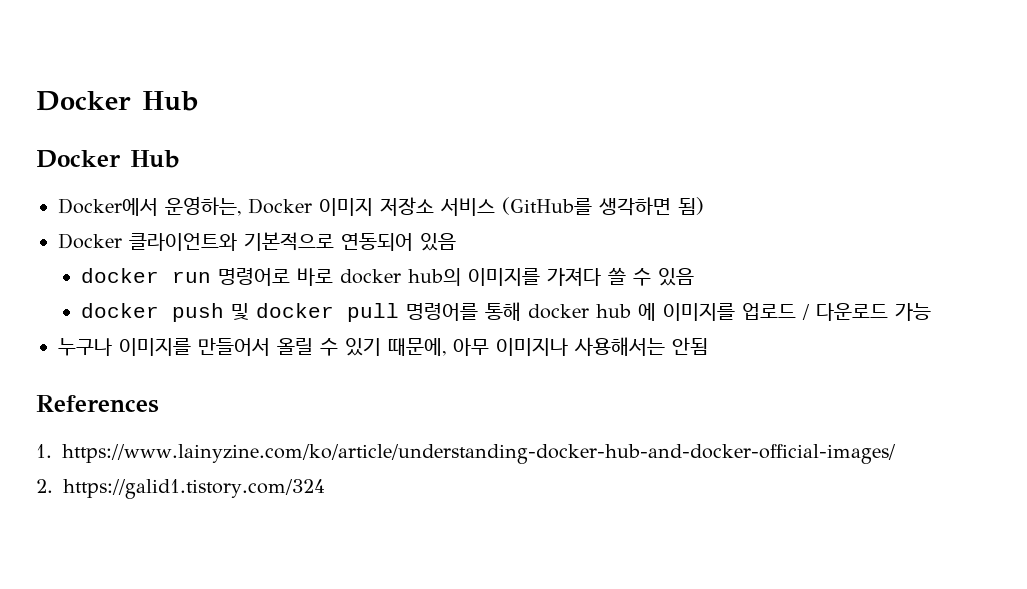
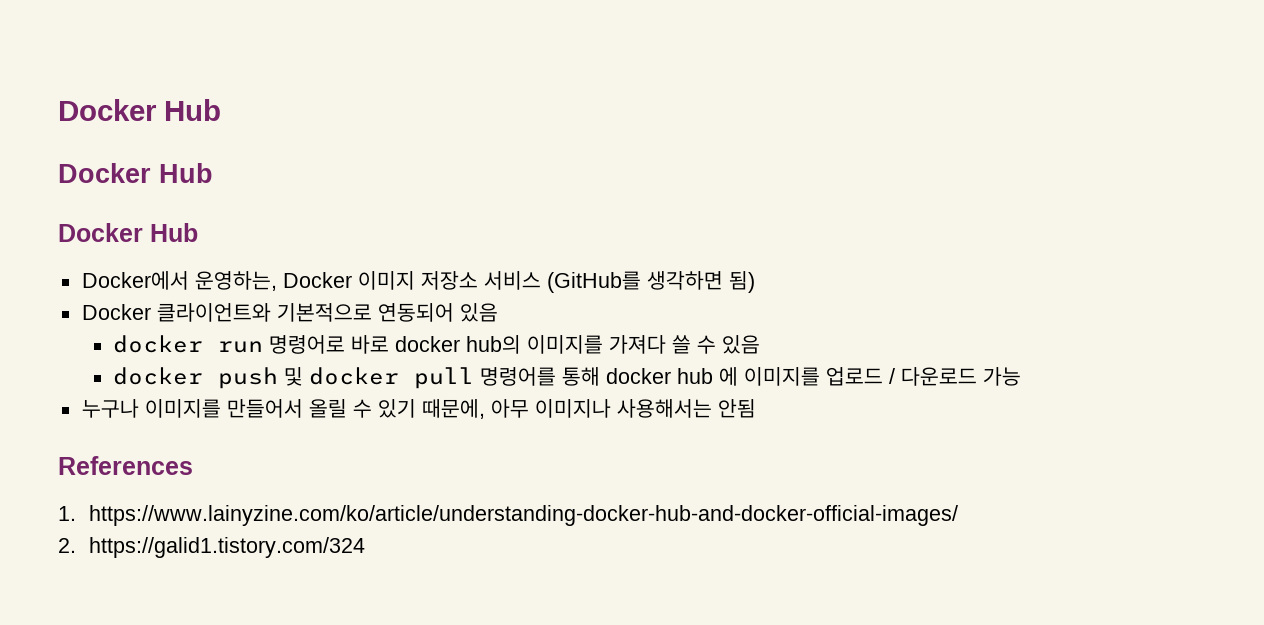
[36,91,198,111] [36,150,180,168] Docker Hub // Docker Hub -> [58,99,221,121] [58,163,213,183] [58,223,198,242] Docker Hub // Docker Hub // Docker Hub

